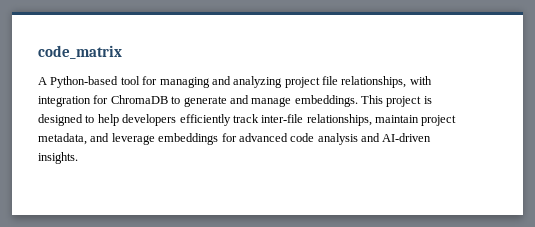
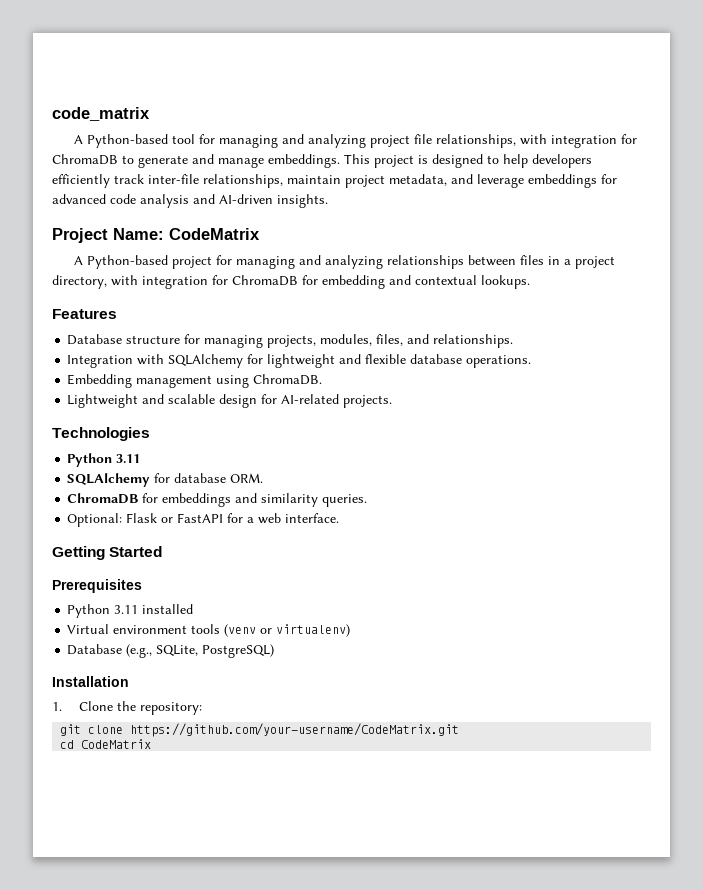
(78, 158) none -> [52,228,260,243] [73,255,615,269] [52,275,530,289] [52,309,117,319] [67,334,514,348] [67,354,532,368] [67,374,323,388] [67,394,393,408] [52,427,150,441] [67,453,141,467] [67,473,264,487] [67,493,368,507] [67,513,340,527] [52,546,163,560] [52,579,142,593] [67,604,194,618] [67,624,351,637] [67,644,275,658] [52,676,129,687] [52,701,202,715] [60,723,460,737] [60,739,152,749] // Project Name: CodeMatrix // A Python-based project for managing and analyzing relationships between files in a project directory, with integration for ChromaDB for embedding and contextual lookups. // Features // Database structure for managing projects, modules, files, and relationships. // Integration with SQLAlchemy for lightweight and flexible database operations. // Embedding management using ChromaDB. // Lightweight and scalable design for AI-related projects. // Technologies // Python 3.11 // SQLAlchemy for database ORM. // ChromaDB for embeddings and similarity queries. // Optional: Flask or FastAPI for a web interface. // Getting Started // Prerequisites // Python 3.11 installed // Virtual environment tools (venv or virtualenv) // Database (e.g., SQLite, PostgreSQL) // Installation // 1. Clone the repository: // git clone https://github.com/your-username/CodeMatrix.git // cd CodeMatrix

